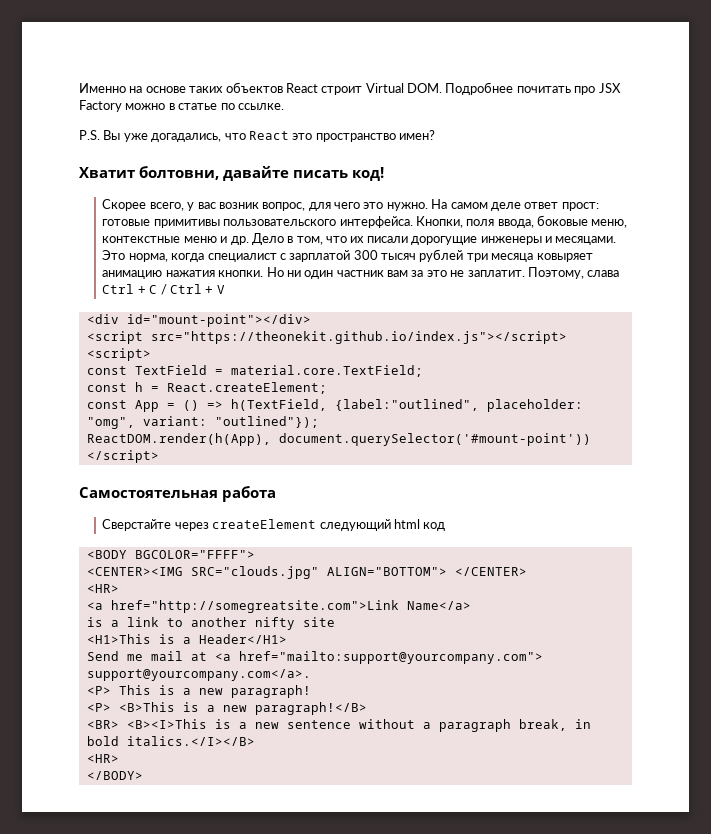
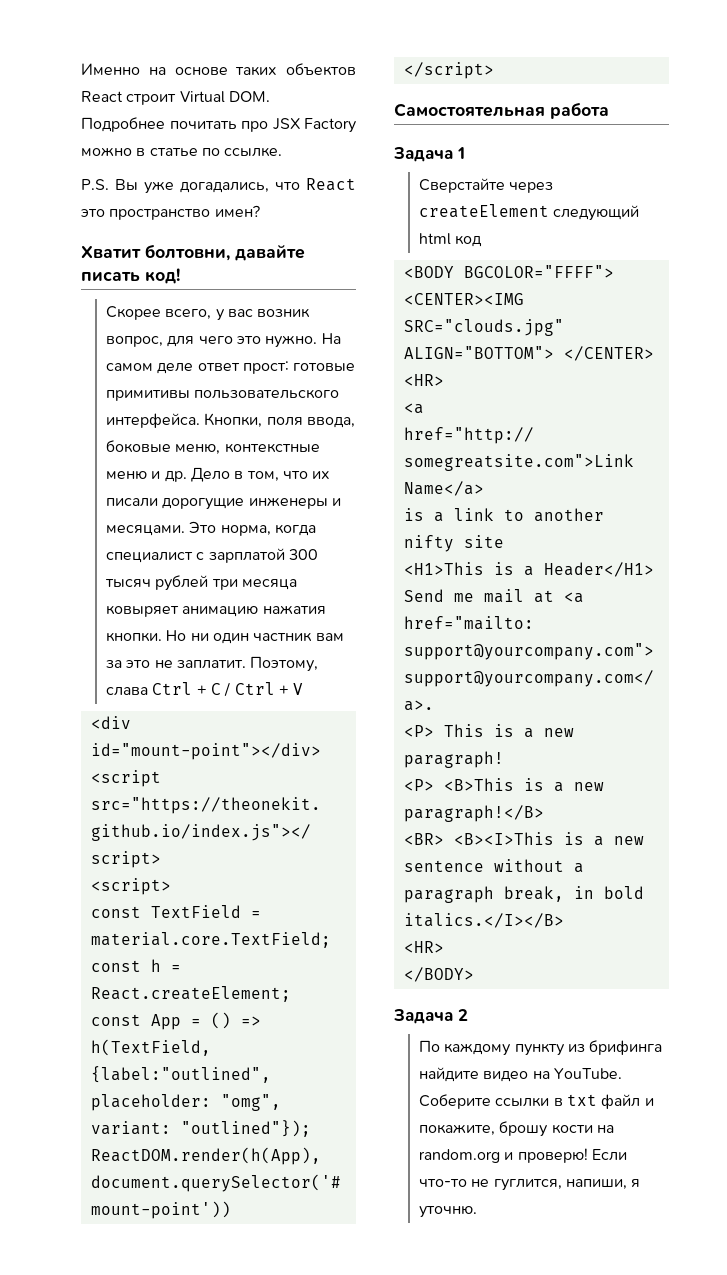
(277, 494) none -> [393,146,465,162] // Задача 1
(143, 775) none -> [393,1008,468,1024] [419,1040,663,1056] [419,1067,622,1082] [419,1094,654,1109] [419,1121,614,1137] [419,1148,627,1163] [419,1179,641,1191] [419,1206,478,1218] // Задача 2 // По каждому пункту из брифинга найдите видео на YouTube. Соберите ссылки в txt файл и покажите, брошу кости на random.org и проверю! Если что-то не гуглится, напиши, я уточню.

